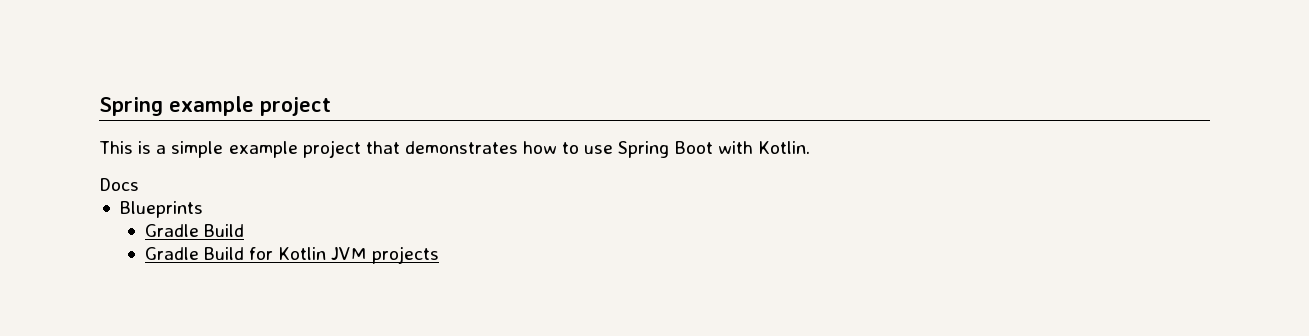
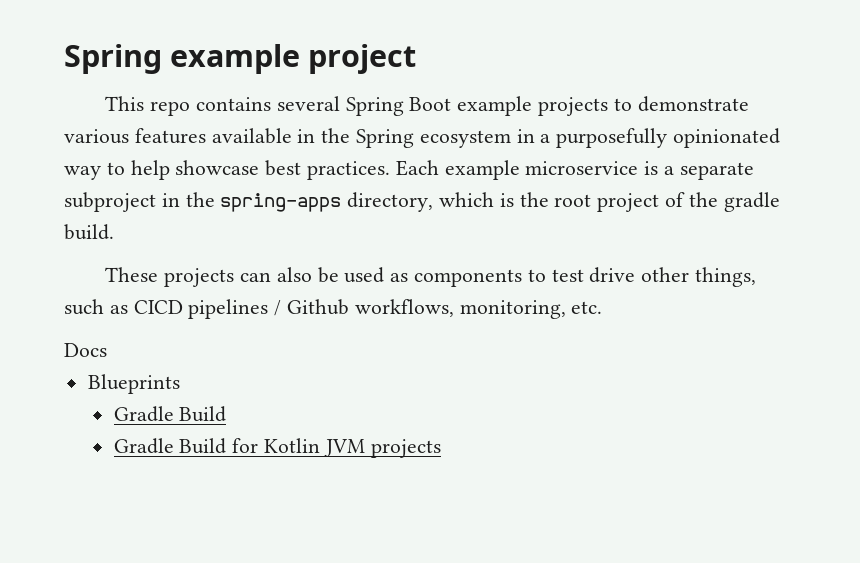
[138,140,810,158] is a simple example project that demonstrates how to use Spring Boot with Kotlin. -> [150,96,749,116] [64,128,781,148] [64,160,754,180] [64,192,780,212] [64,224,114,240] [105,267,756,287] [64,299,603,319] repo contains several Spring Boot example projects to demonstrate various features available in the Spring ecosystem in a purposefully opinionated way to help showcase best practices. Each example microservice is a separate subproject in the spring-apps directory, which is the root project of the gradle build. // These projects can also be used as components to test drive other things, such as CICD pipelines / Github workflows, monitoring, etc.

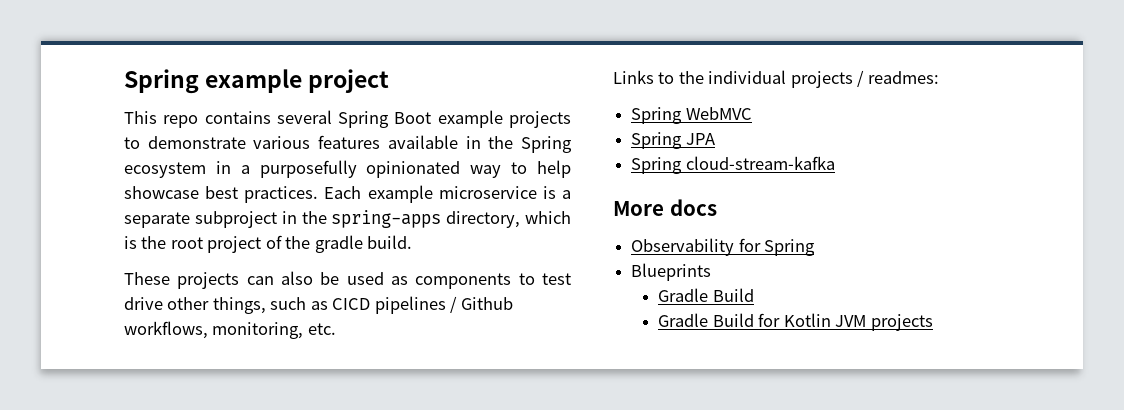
[64,343,107,357] Docs -> [613,70,939,88] [631,107,752,124] [631,132,715,149] [631,156,835,174] [613,199,717,216] [631,238,816,256] Links to the individual projects / readmes: // Spring WebMVC // Spring JPA // Spring cloud-stream-kafka // More docs // Observability for Spring

